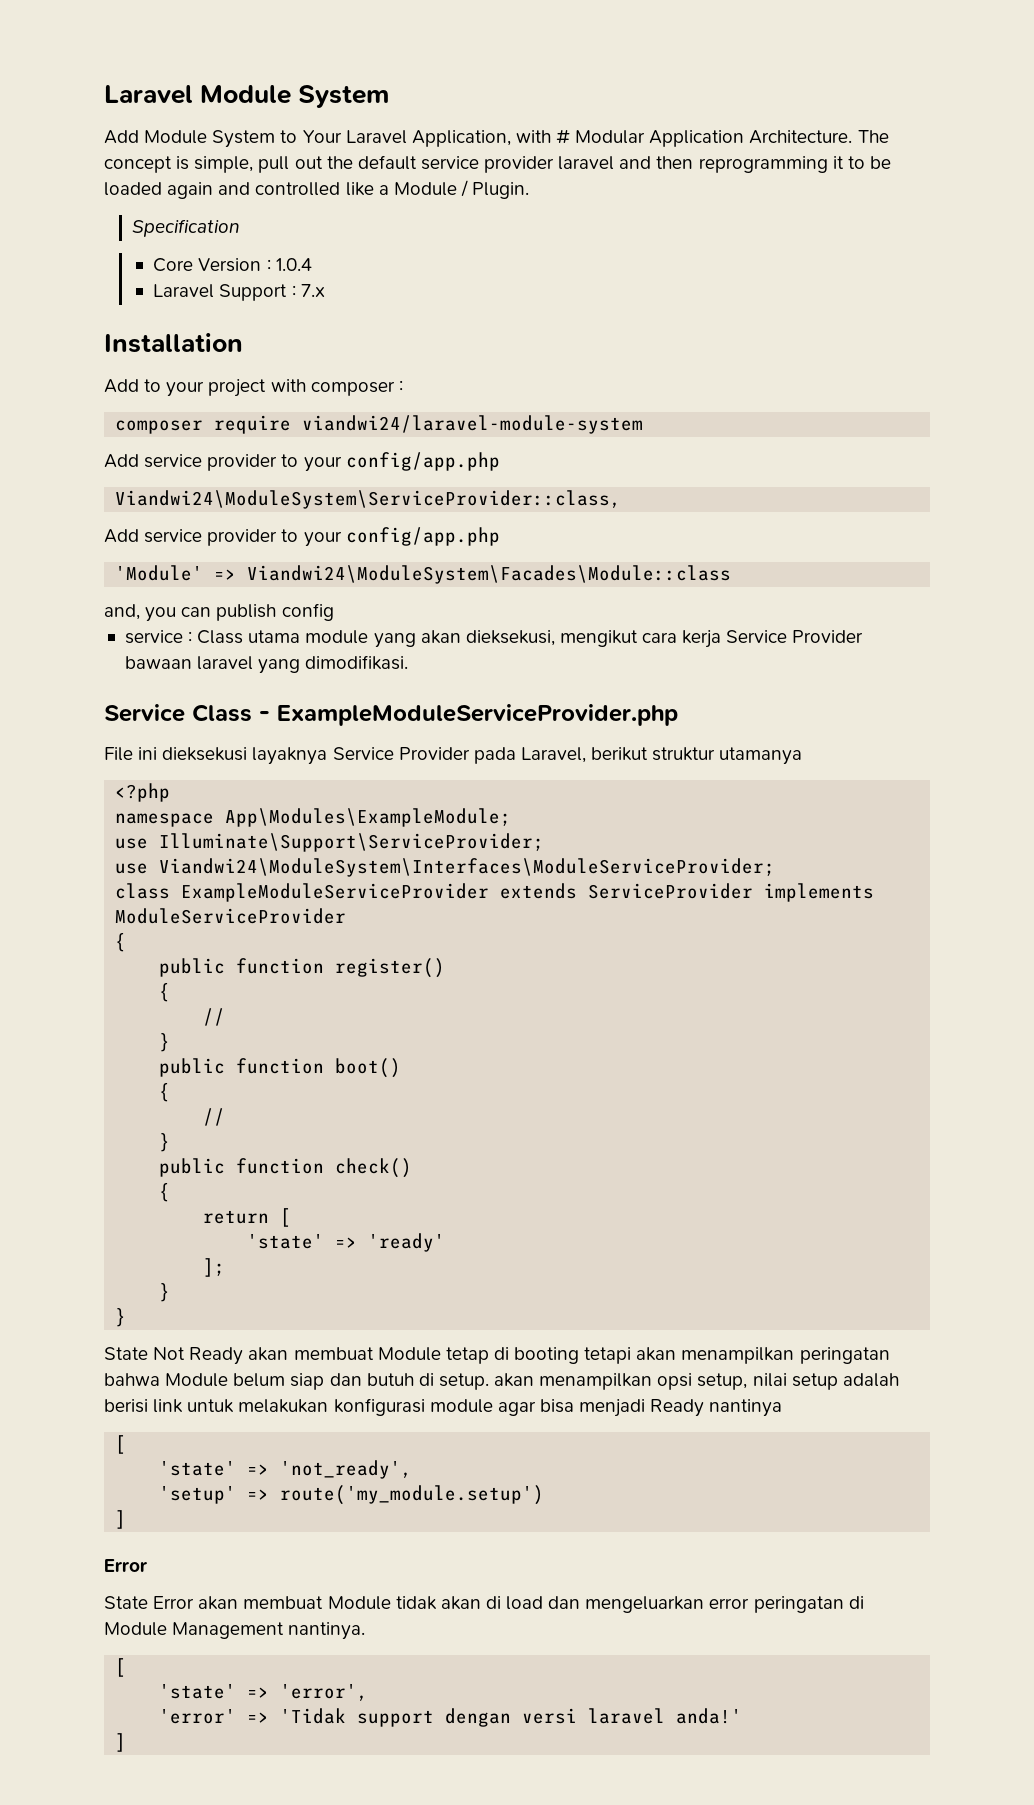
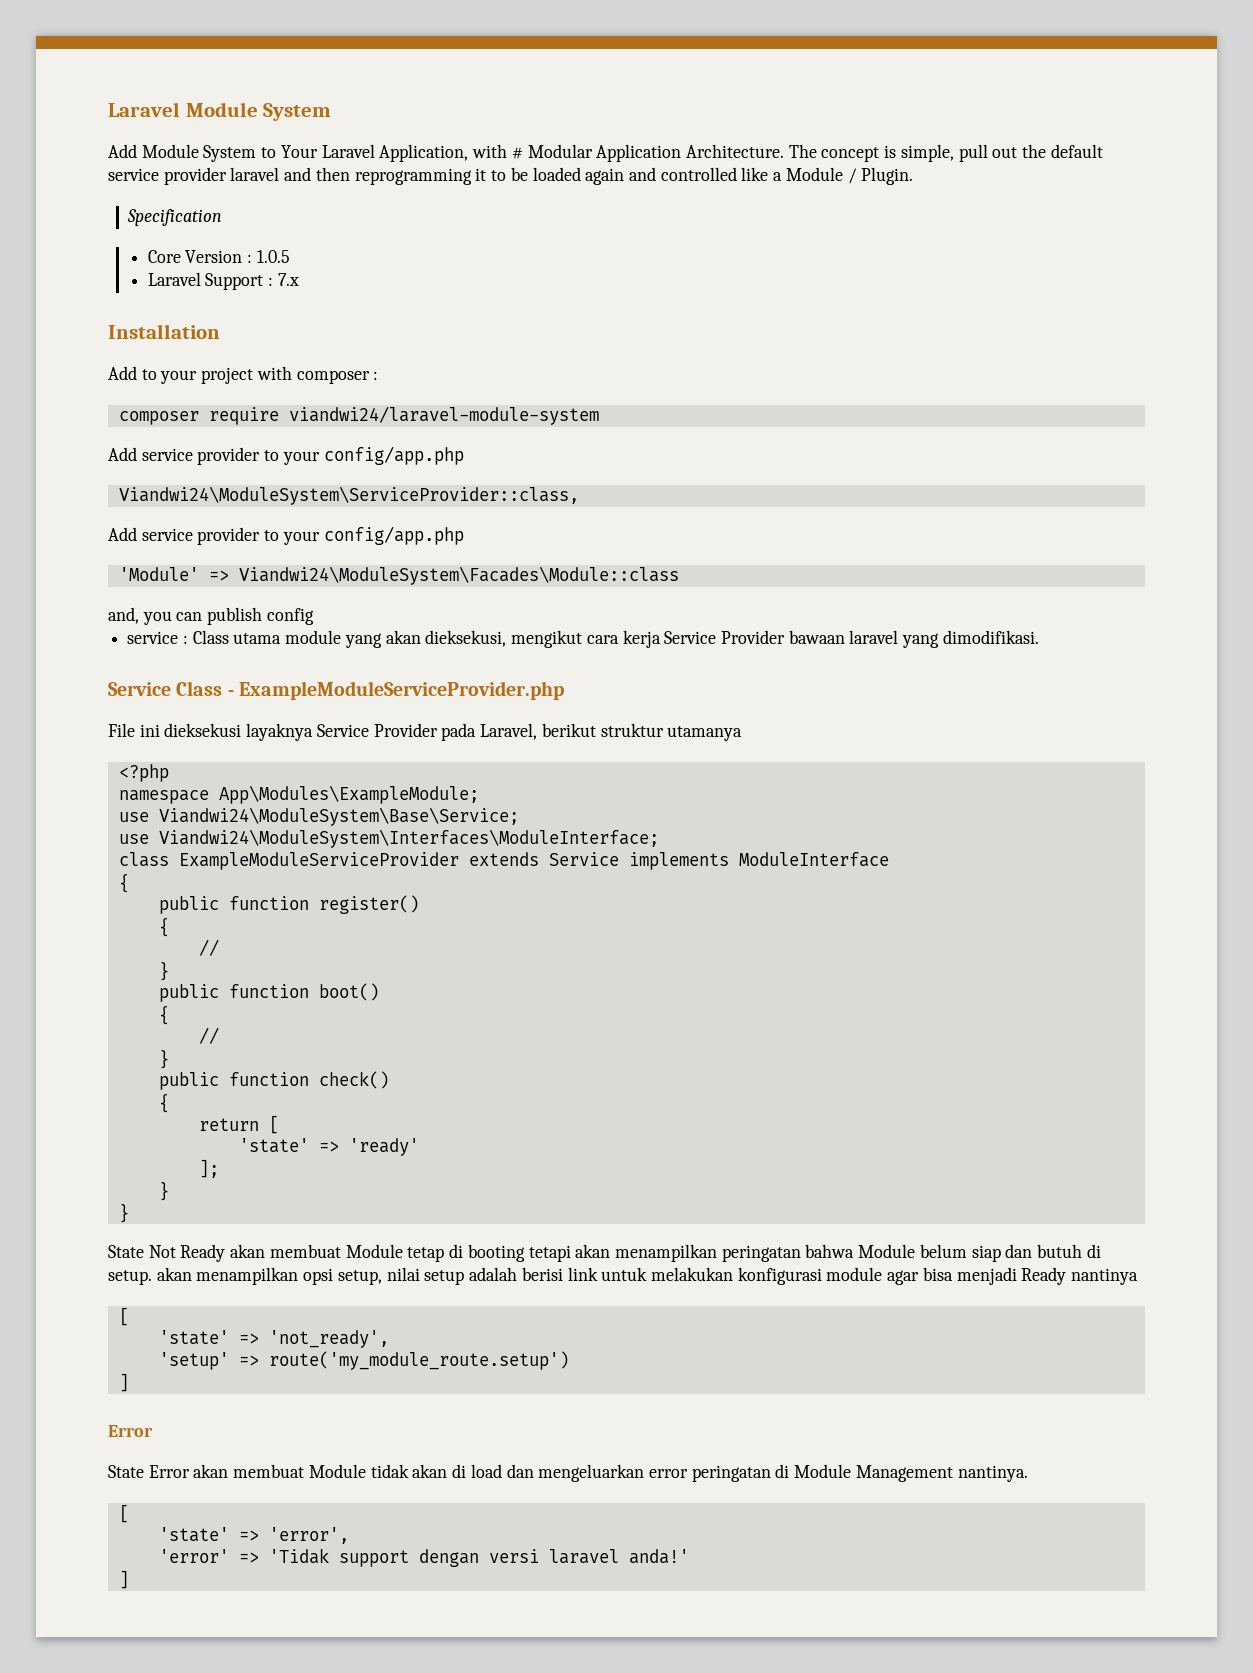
[275,258,312,271] 1.0.4 -> [256,250,290,263] 1.0.5
[159,833,545,852] [115,858,776,877] Illuminate\Support\ServiceProvider; // use Viandwi24\ModuleSystem\Interfaces\ModuleServiceProvider; -> [158,807,519,826] [118,829,659,848] Viandwi24\ModuleSystem\Base\Service; // use Viandwi24\ModuleSystem\Interfaces\ModuleInterface;
[588,883,875,902] [115,908,347,924] ServiceProvider implements ModuleServiceProvider -> [548,852,889,870] Service implements ModuleInterface
[280,1485,545,1505] route('my_module.setup') -> [268,1351,569,1370] route('my_module_route.setup')

